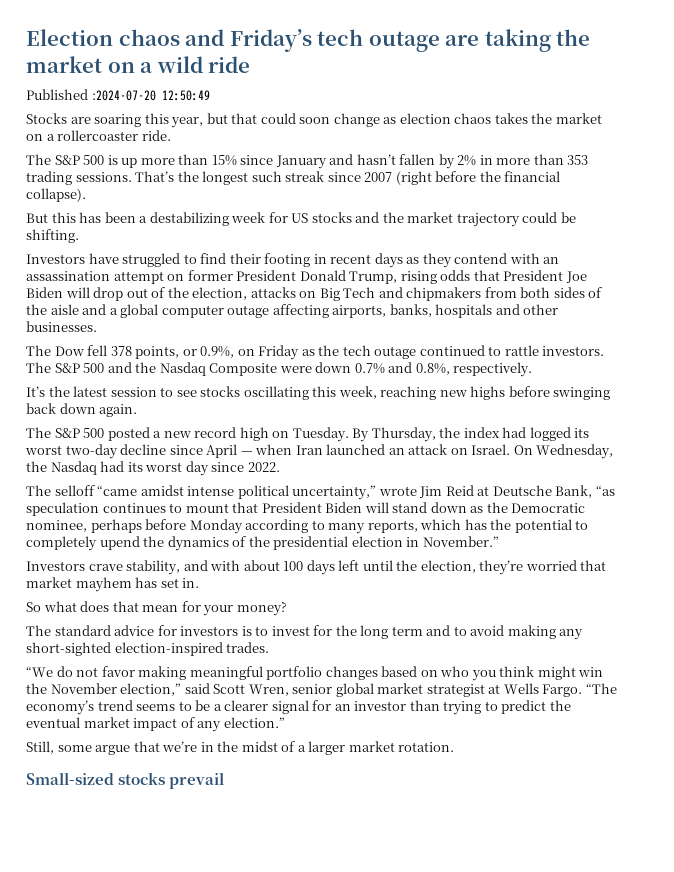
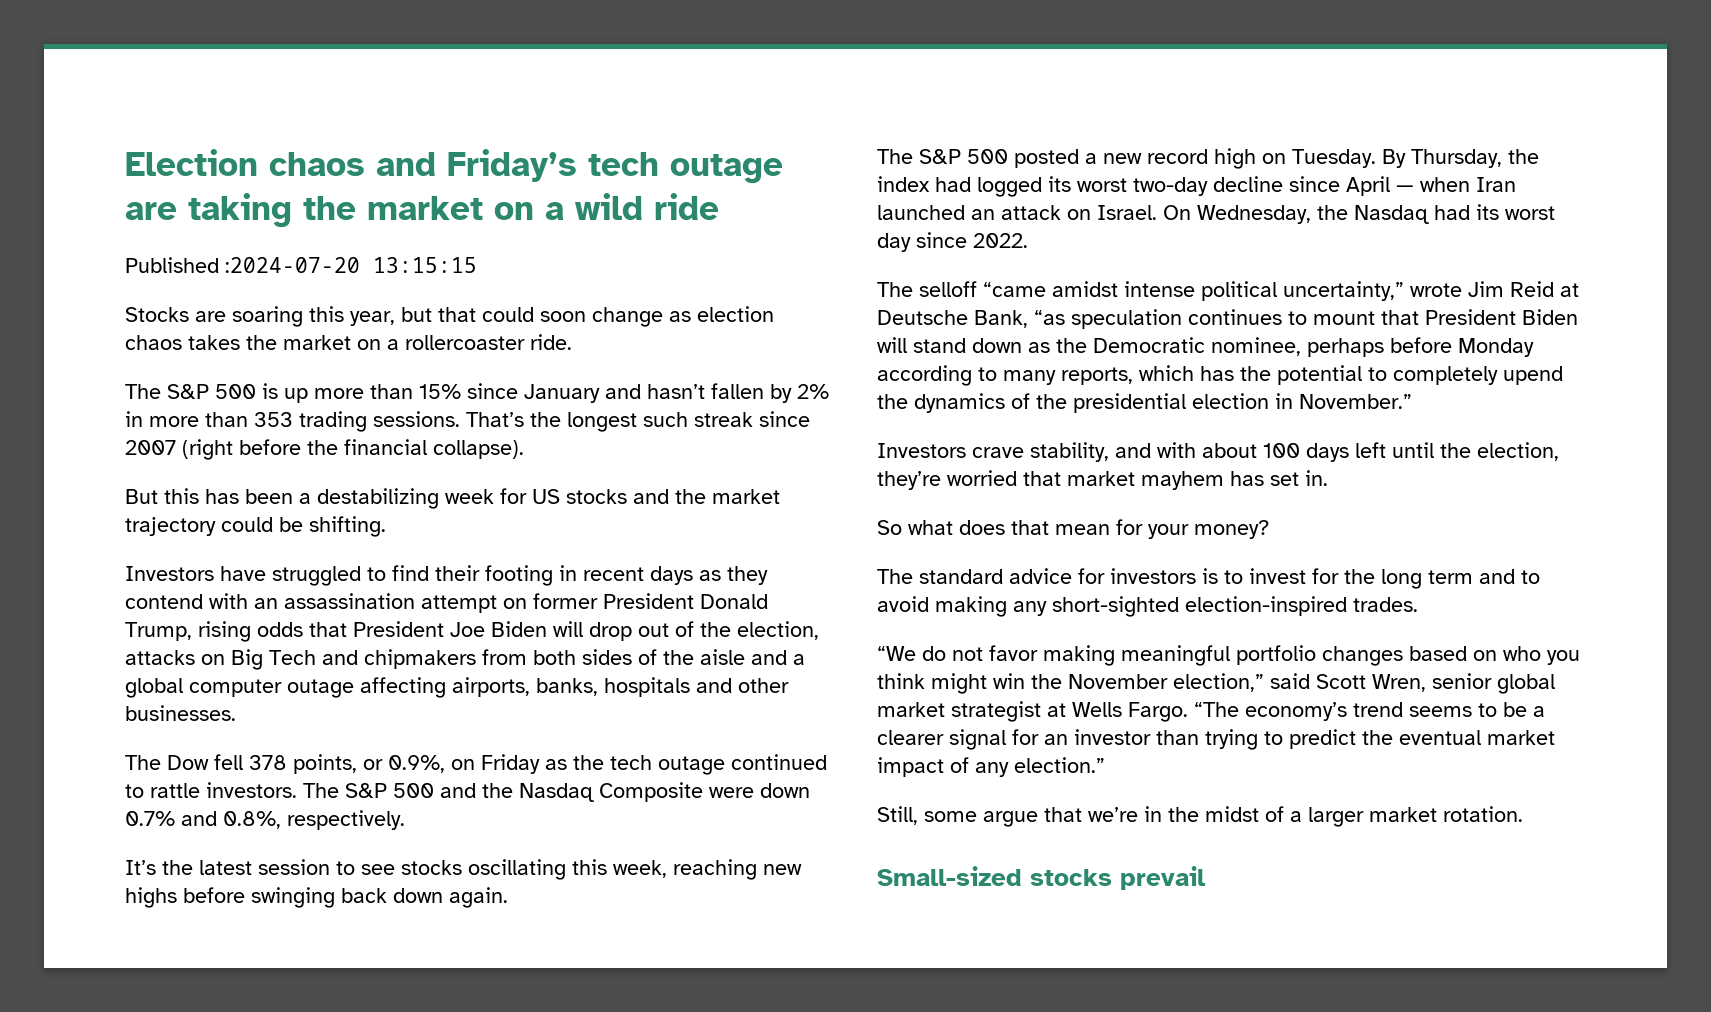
[161,90,210,101] 12:50:49 -> [373,257,477,273] 13:15:15

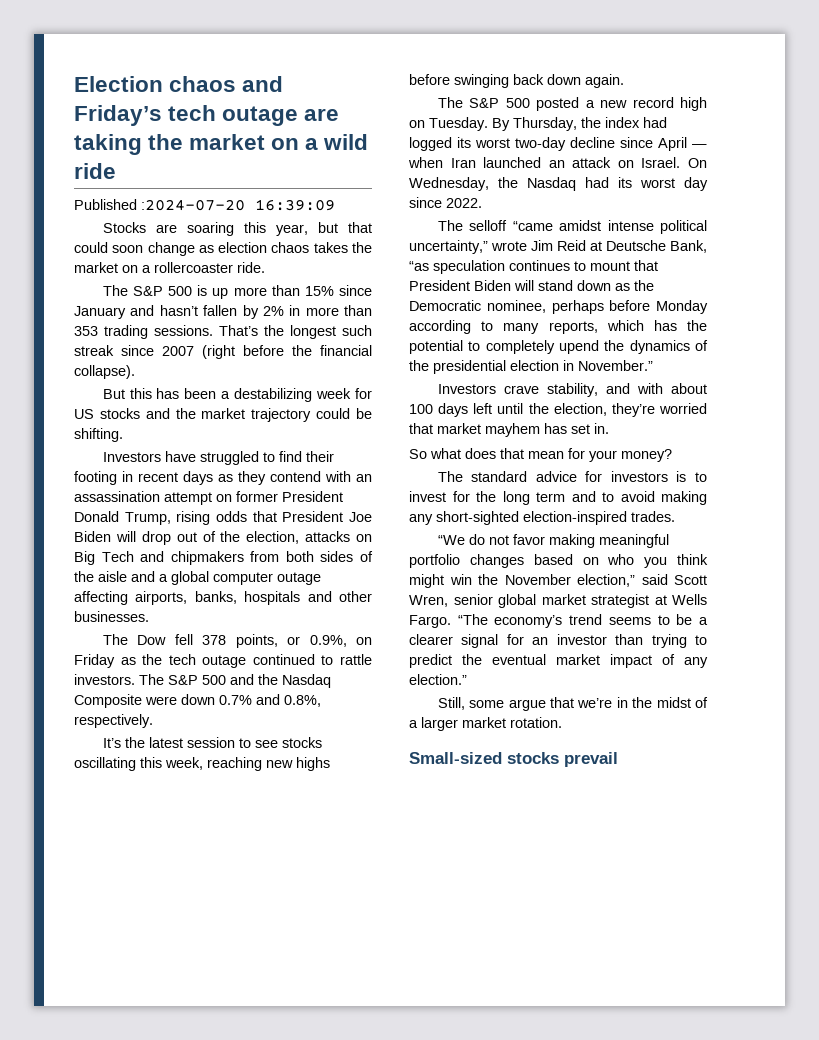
[373,257,477,273] 13:15:15 -> [255,199,335,211] 16:39:09

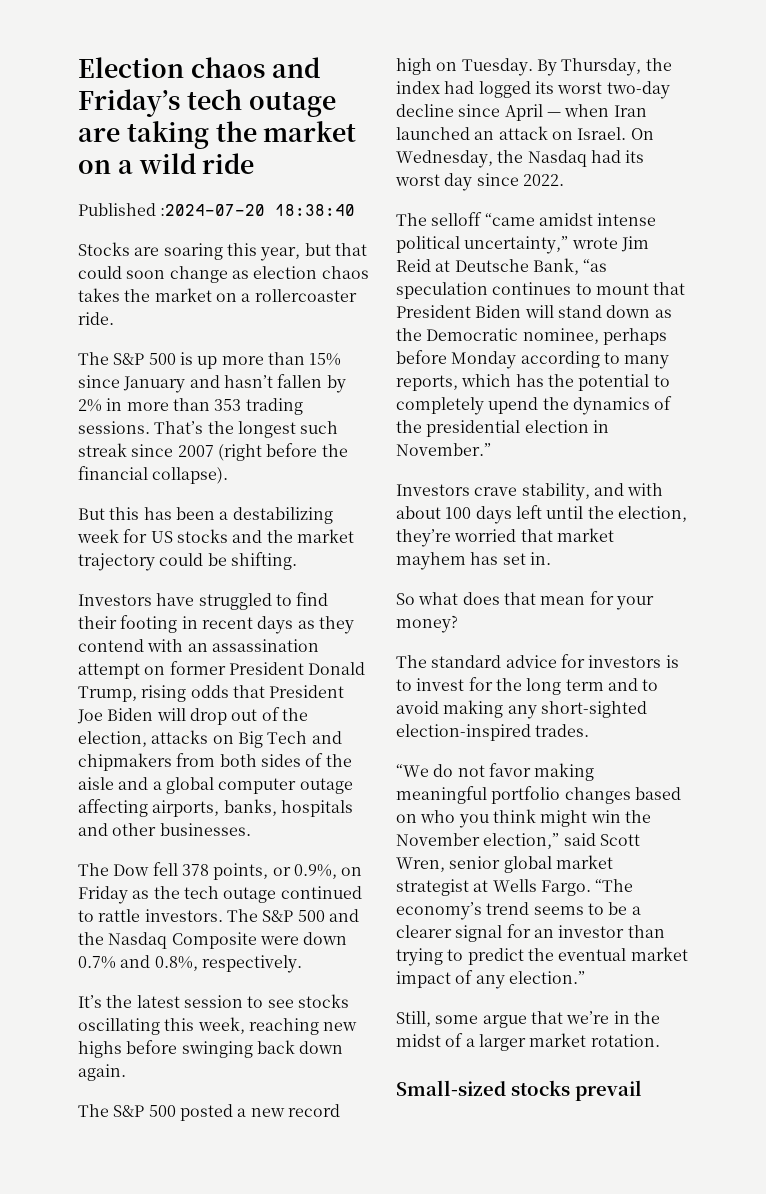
[255,199,335,211] 16:39:09 -> [275,204,356,216] 18:38:40

